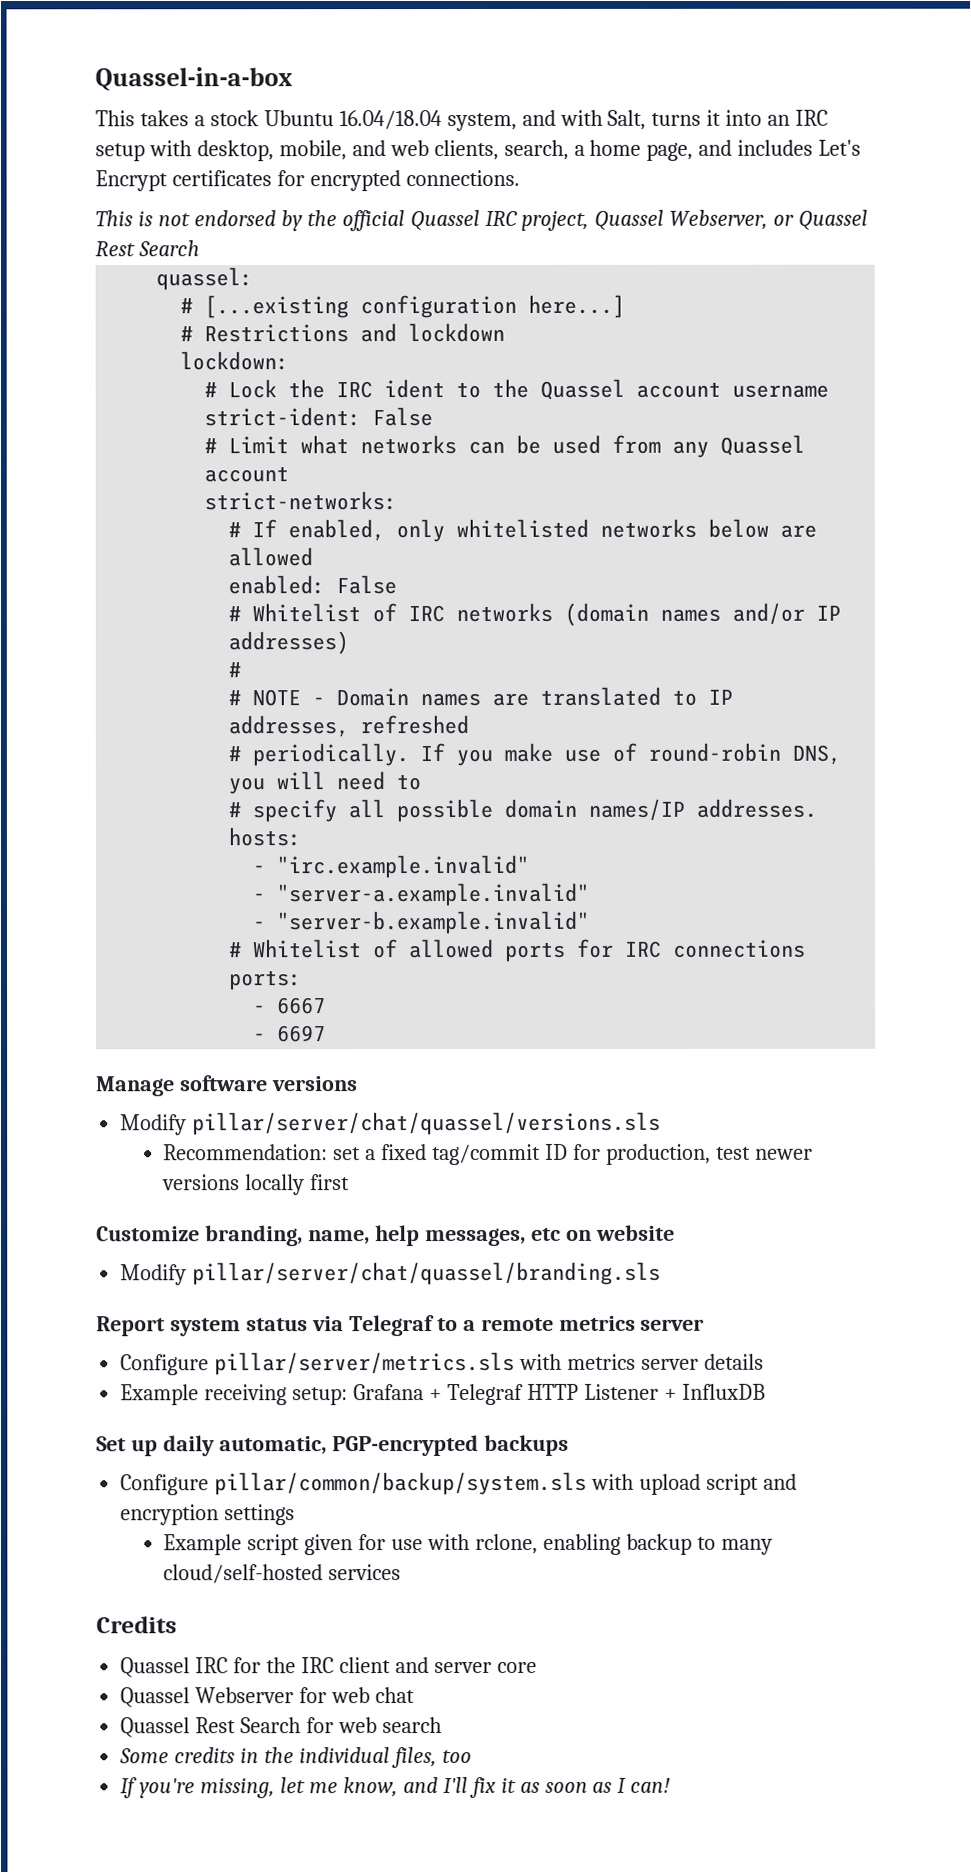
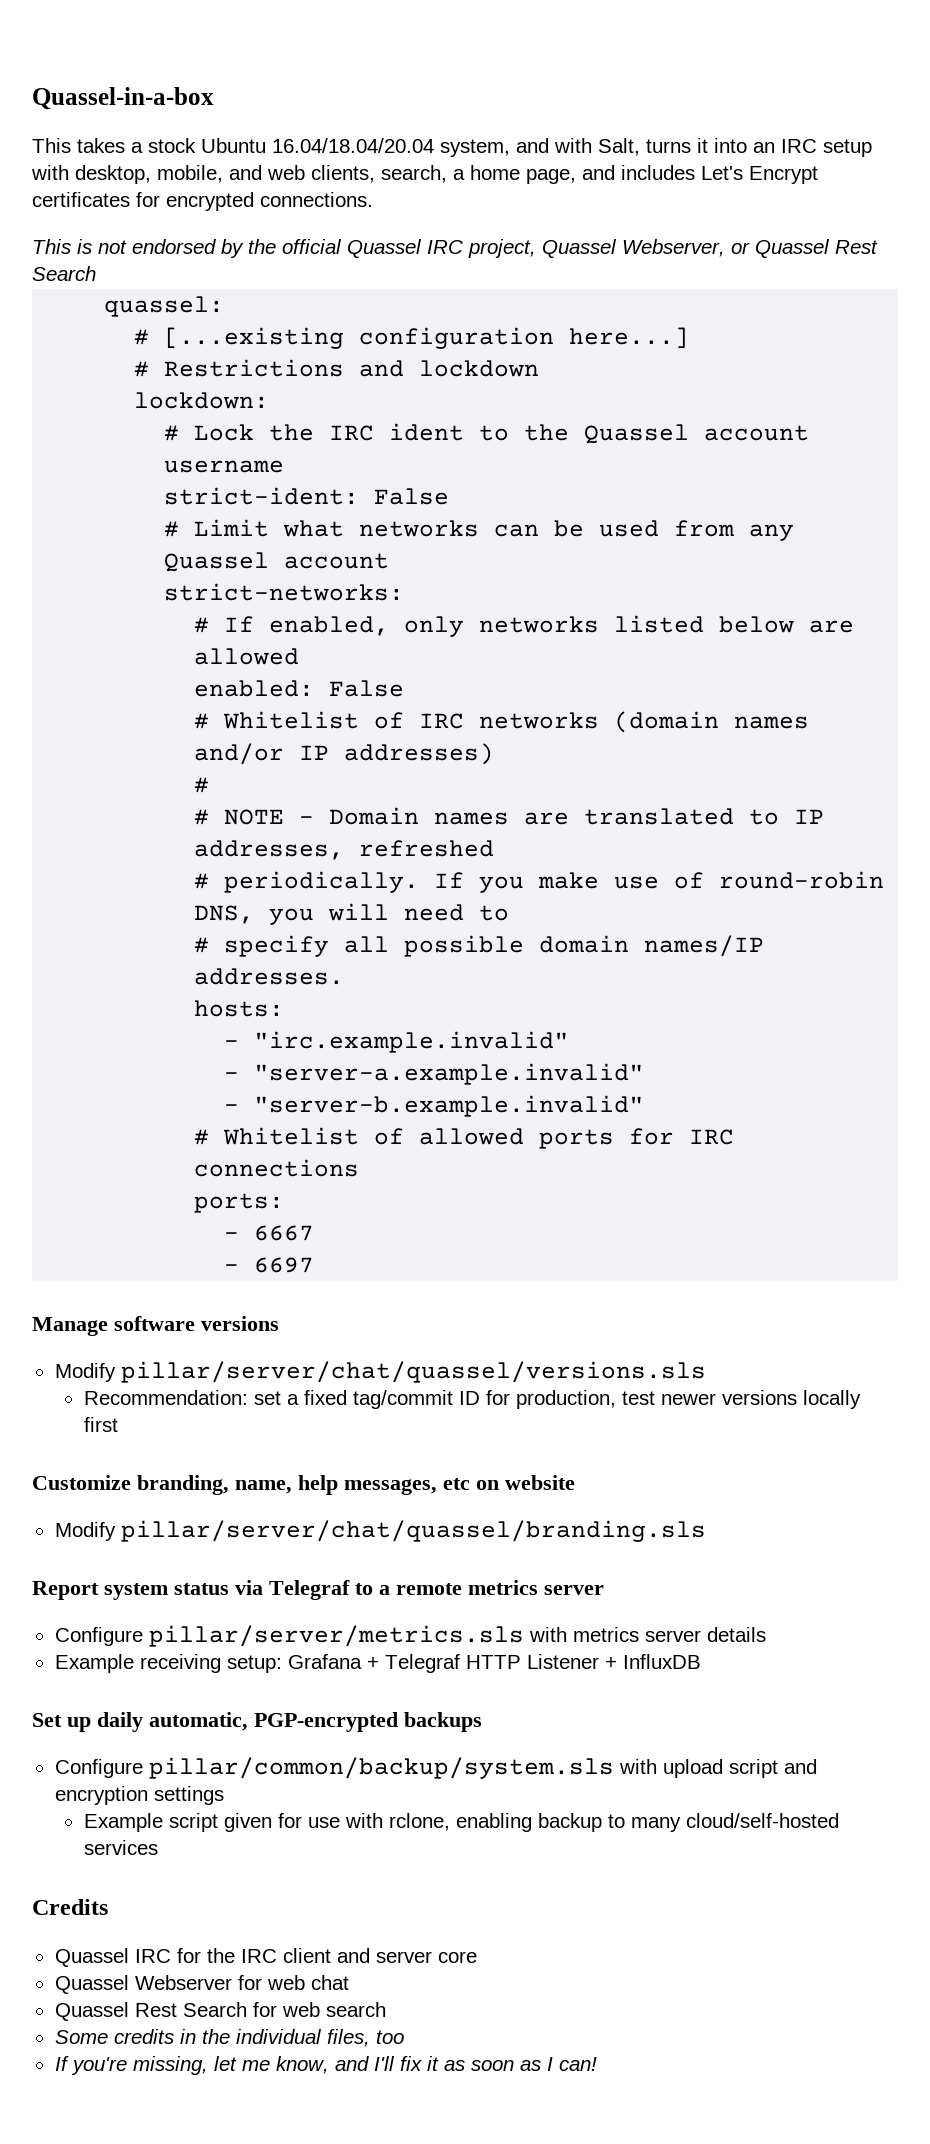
[338,110,442,130] 16.04/18.04 -> [272,138,434,153] 16.04/18.04/20.04
[456,518,698,539] whitelisted networks -> [479,615,705,633] networks listed

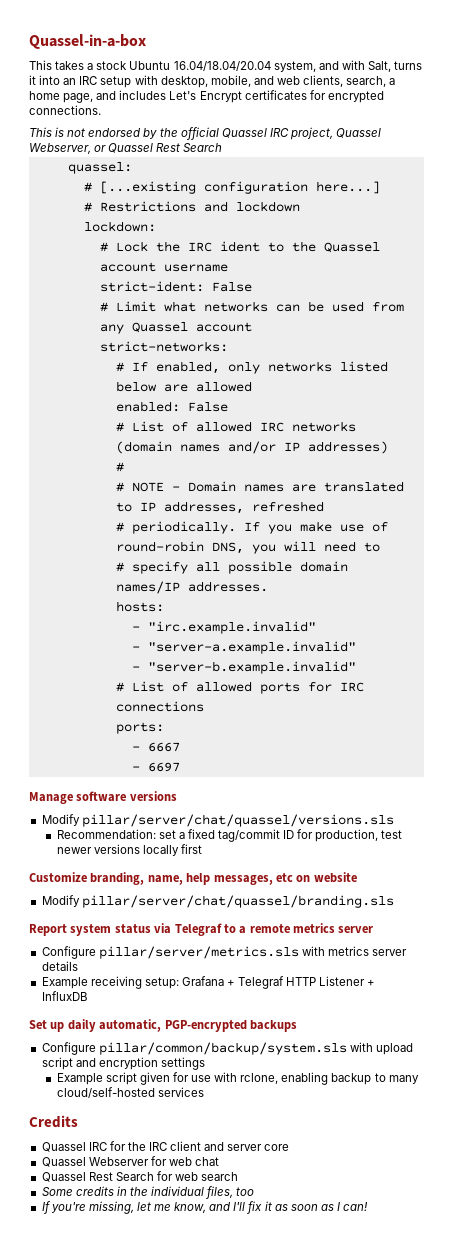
[223,711,405,729] Whitelist of -> [131,421,252,432] List of allowed
[223,1127,360,1145] Whitelist -> [131,681,164,692] List

